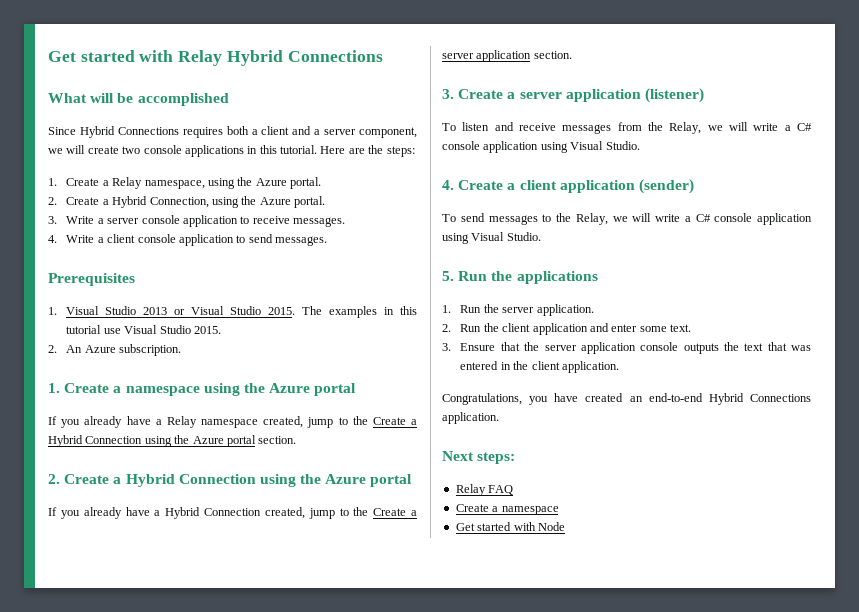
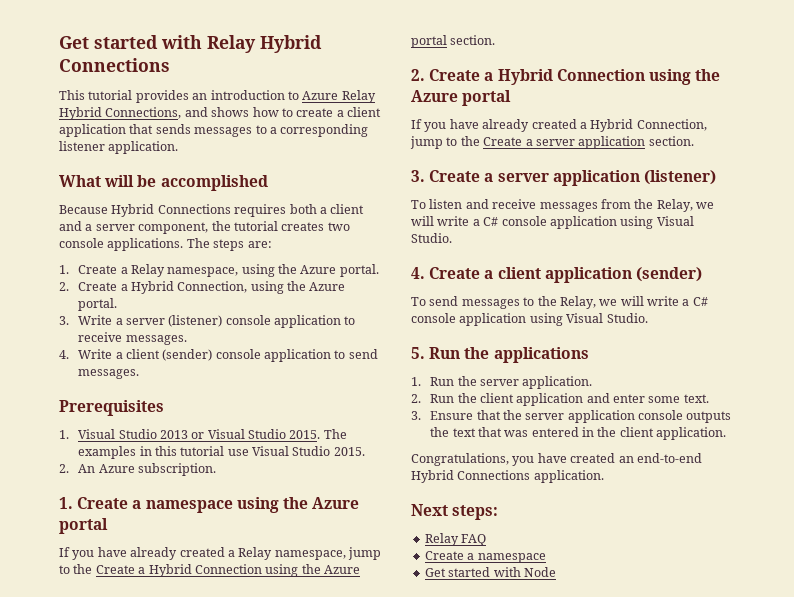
(383, 56) none -> [59,90,376,103] [59,107,381,120] [59,124,369,137] [59,141,179,154] // This tutorial provides an introduction to Azure Relay Hybrid Connections, and shows how to create a client application that sends messages to a corresponding listener application.
[48,127,76,135] Since -> [59,205,108,214] Because
[48,145,415,157] we will create two console applications in this tutorial. Here are the steps: -> [211,221,350,231] [59,238,272,251] the tutorial creates two console applications. The steps are:
(140, 221) none -> [168,315,223,327] (listener)
(136, 238) none -> [162,349,213,361] (sender)
[84,416,304,428] already have a Relay namespace created, -> [97,547,346,560] have already created a Relay namespace,
[83,507,305,519] already have a Hybrid Connection created, -> [449,119,707,132] have already created a Hybrid Connection,

